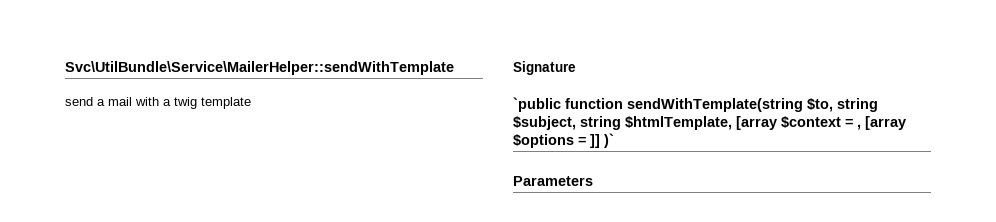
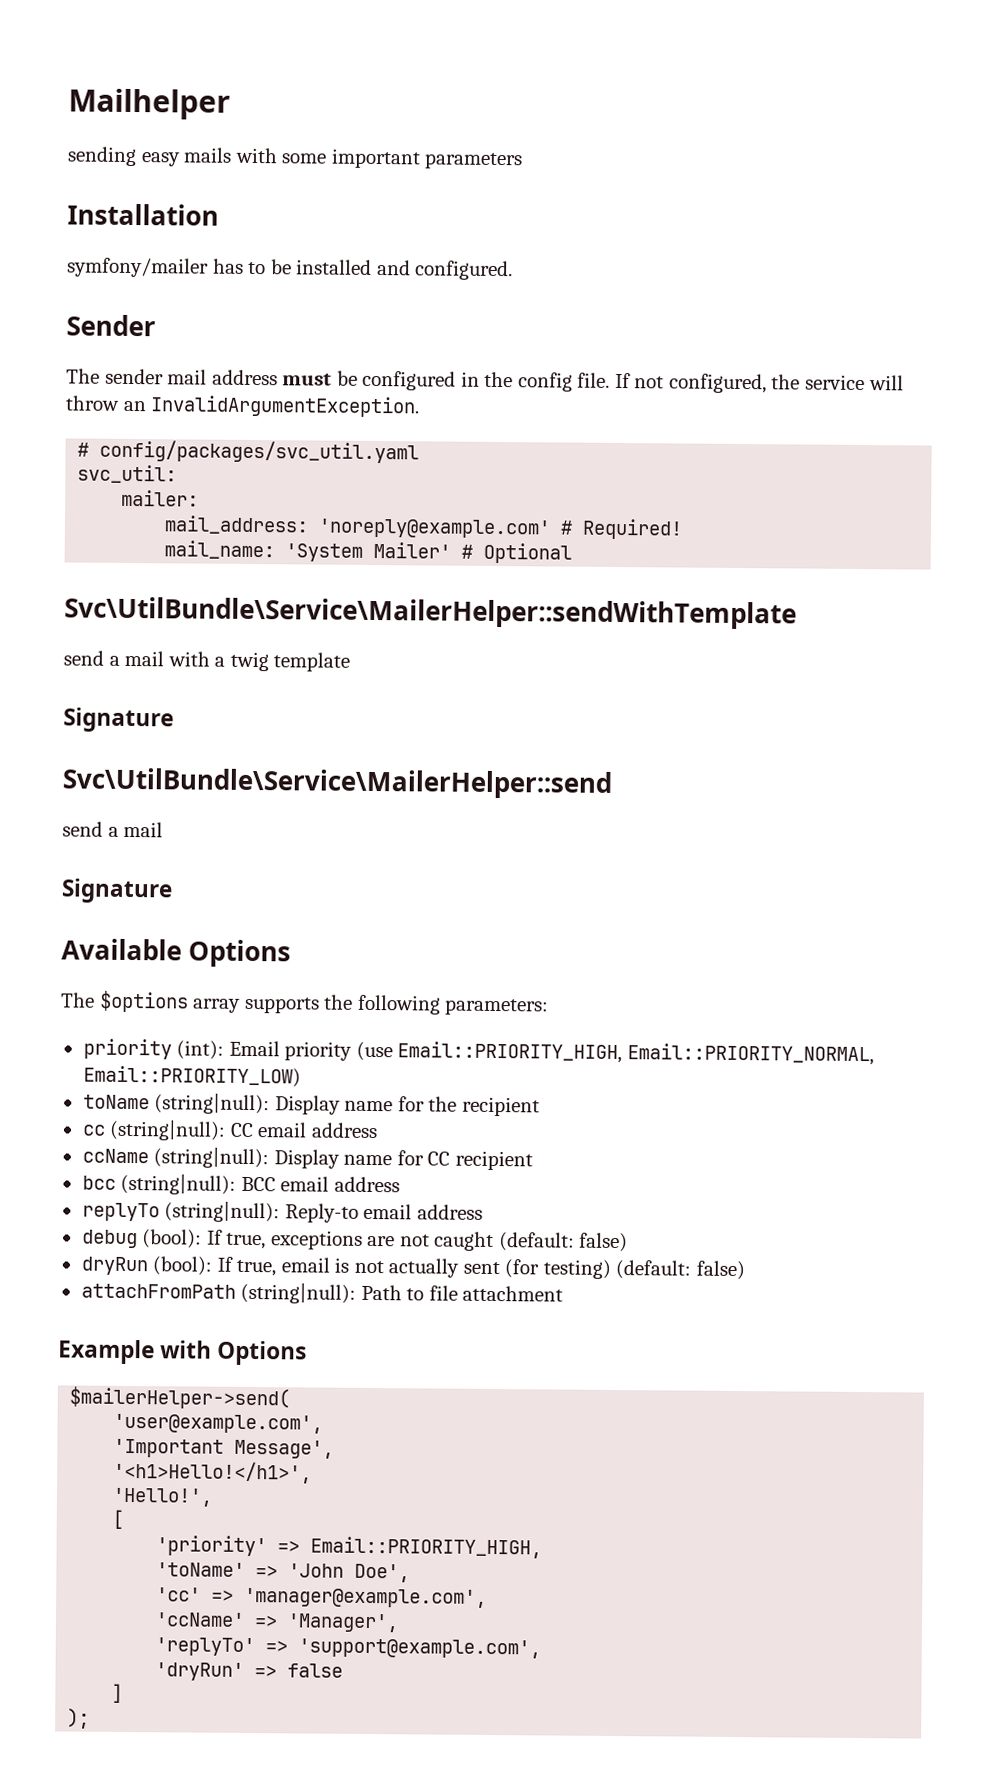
(65, 68) none -> [68,88,231,120] [67,146,524,170] [67,203,219,226] [67,257,514,281] [66,314,156,337] [66,368,904,394] [65,395,421,418] [77,439,420,464] [77,464,178,484] [121,489,200,507] [164,515,684,540] [164,540,573,564] Mailhelper // sending easy mails with some important parameters // Installation // symfony/mailer has to be installed and configured. // Sender // The sender mail address must be configured in the config file. If not configured, the service will throw an InvalidArgumentException. // # config/packages/svc_util.yaml // svc_util: // mailer: // mail_address: 'noreply@example.com' # Required! // mail_name: 'System Mailer' # Optional //
[513,97,878,112] [513,116,906,130] [513,133,614,148] [513,176,593,186] `public function sendWithTemplate(string $to, string $subject, string $htmlTemplate, [array $context = , [array $options = ]] )` // Parameters -> [62,767,612,799] [62,821,164,838] [61,878,173,904] [61,938,292,968] [61,990,550,1016] [82,1038,874,1066] [82,1065,301,1088] [82,1093,540,1117] [81,1119,378,1141] [81,1147,533,1171] [81,1173,400,1195] [81,1201,483,1223] [81,1229,629,1253] [80,1256,745,1281] [80,1282,564,1304] [58,1339,308,1366] [69,1386,291,1410] [113,1413,324,1434] [113,1438,335,1459] [113,1460,313,1484] [112,1487,214,1507] [112,1509,125,1529] [156,1535,543,1559] [156,1562,411,1583] [156,1587,488,1608] [155,1612,400,1633] [155,1637,542,1659] [155,1662,344,1681] [111,1683,124,1703] [67,1708,91,1729] Svc\UtilBundle\Service\MailerHelper::send // send a mail // Signature // Available Options // The $options array supports the following parameters: // priority (int): Email priority (use Email::PRIORITY_HIGH, Email::PRIORITY_NORMAL, Email::PRIORITY_LOW) // toName (string|null): Display name for the recipient // cc (string|null): CC email address // ccName (string|null): Display name for CC recipient // bcc (string|null): BCC email address // replyTo (string|null): Reply-to email address // debug (bool): If true, exceptions are not caught (default: false) // dryRun (bool): If true, email is not actually sent (for testing) (default: false) // attachFromPath (string|null): Path to file attachment // Example with Options // $mailerHelper->send( // 'user@example.com', // 'Important Message', // '<h1>Hello!</h1>', // 'Hello!', // [ // 'priority' => Email::PRIORITY_HIGH, // 'toName' => 'John Doe', // 'cc' => 'manager@example.com', // 'ccName' => 'Manager', // 'replyTo' => 'support@example.com', // 'dryRun' => false // ] // );

